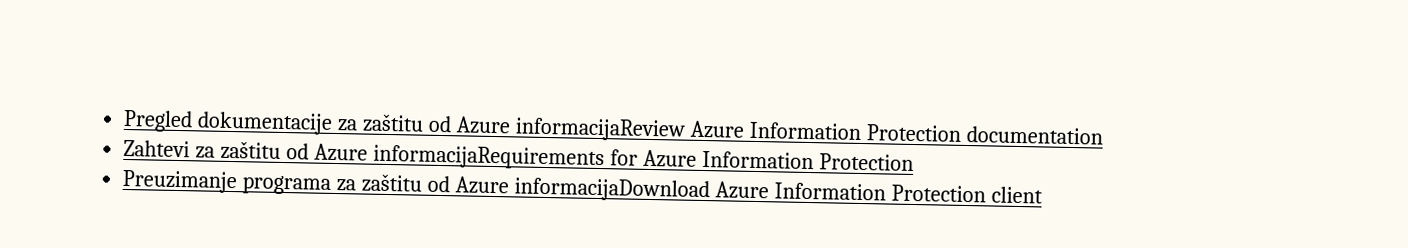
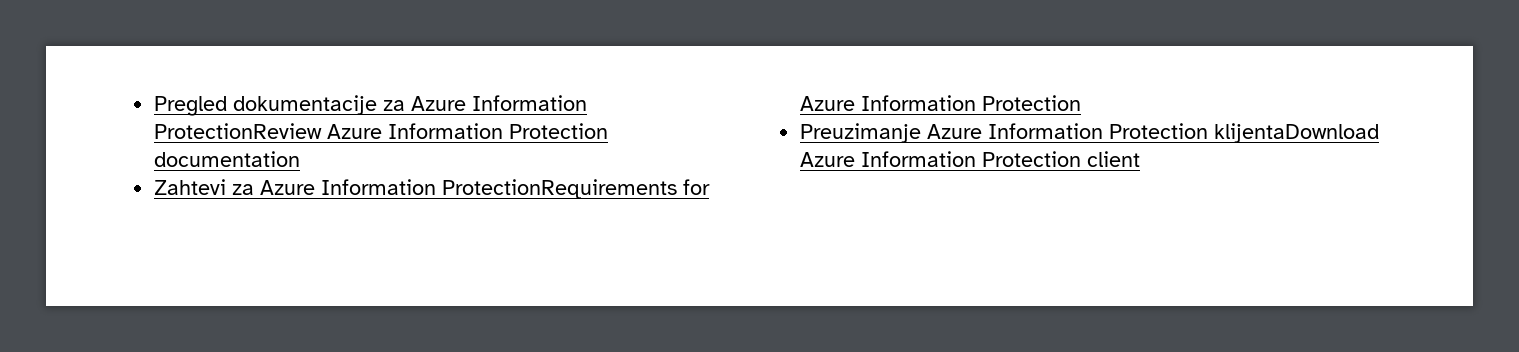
[362,113,686,142] zaštitu od Azure informacijaReview -> [411,95,588,111] [154,123,323,139] Azure Information ProtectionReview
[220,140,605,171] zaštitu od Azure informacijaRequirements -> [260,179,678,199] Azure Information ProtectionRequirements
[242,173,710,203] programa za zaštitu od Azure informacijaDownload -> [927,123,1380,143] Azure Information Protection klijentaDownload

